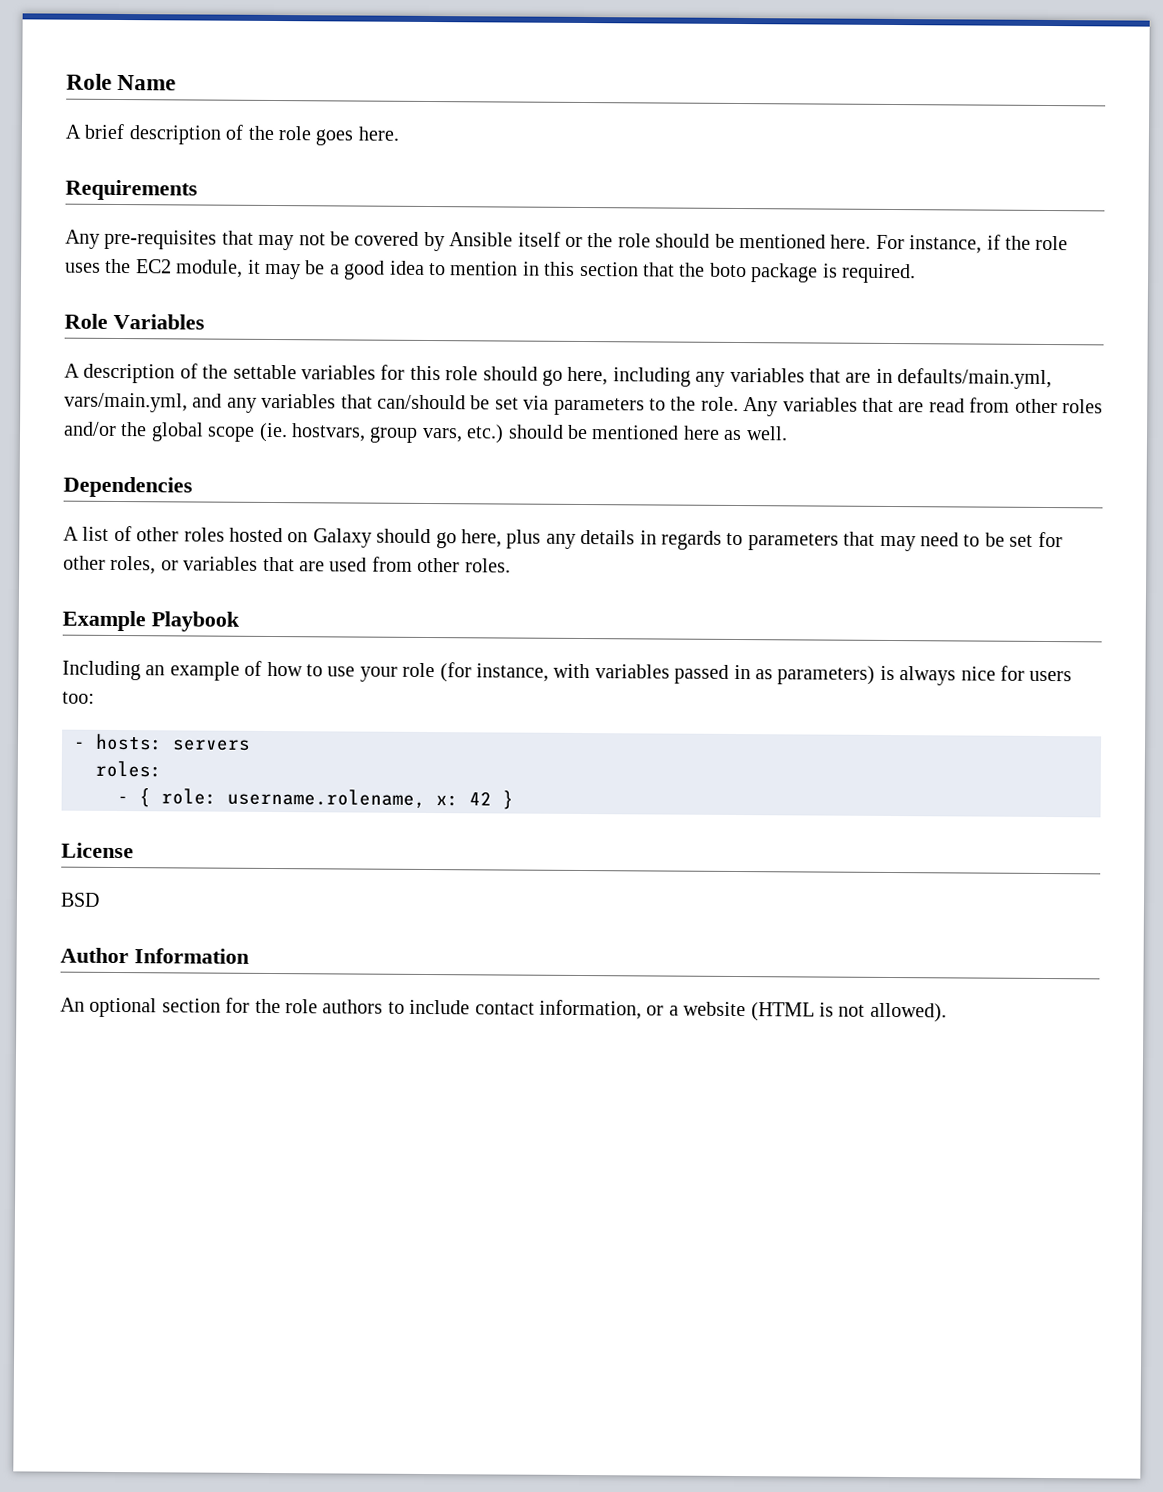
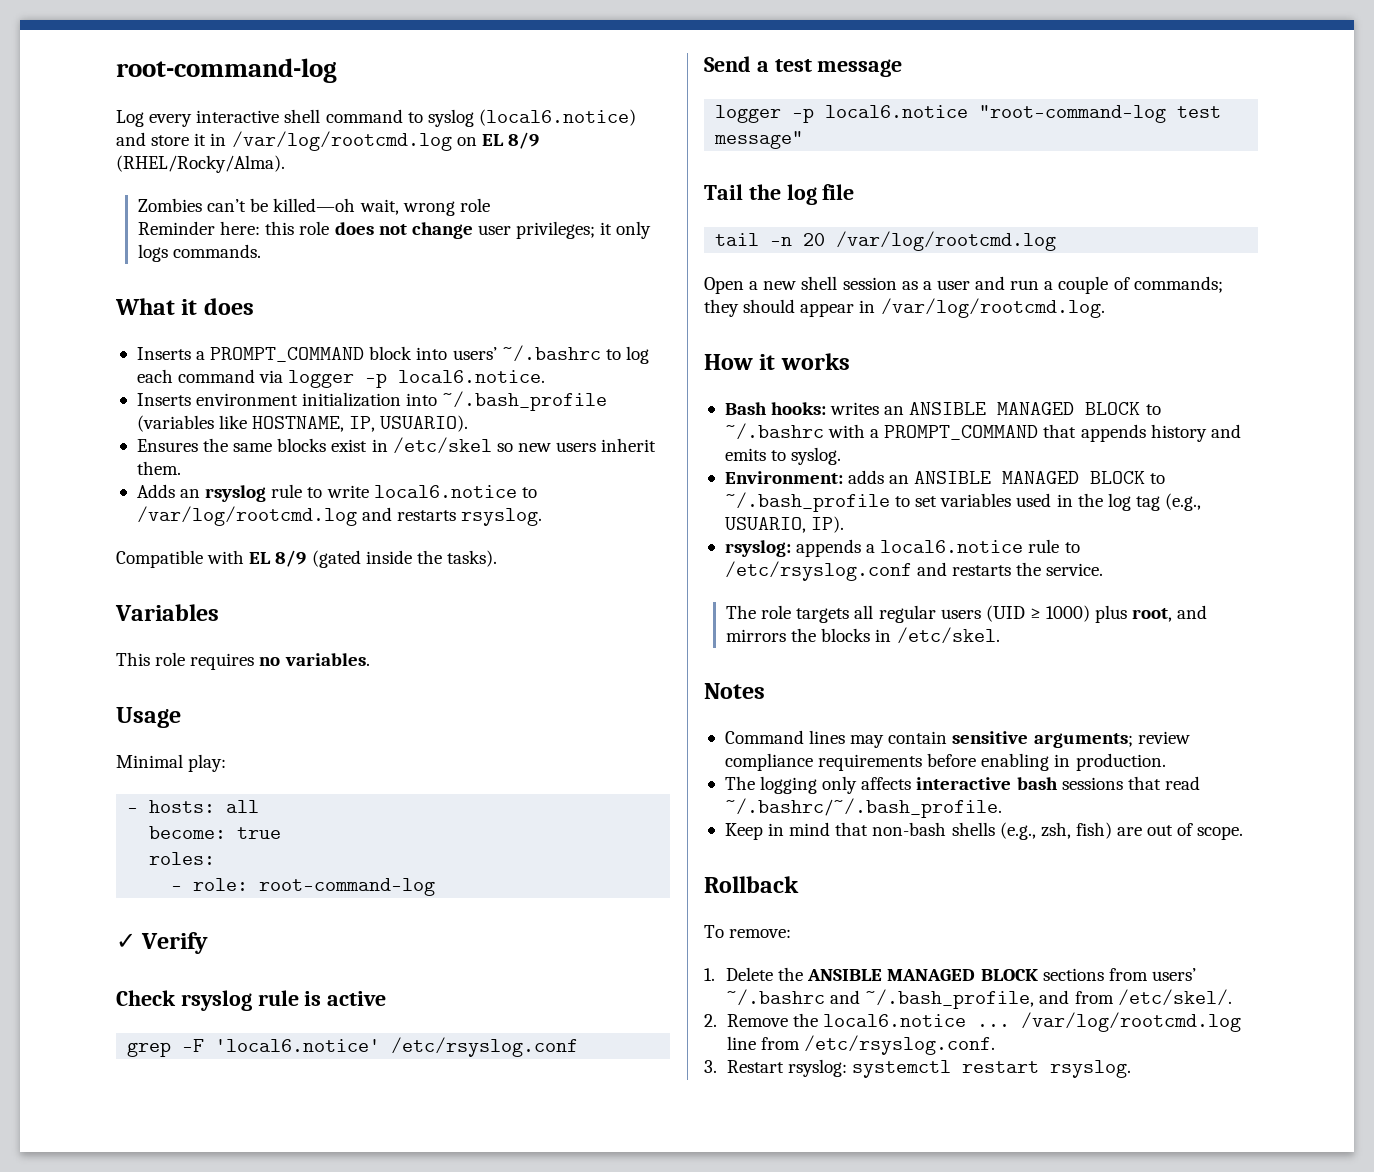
[66,73,177,91] [65,123,399,146] [65,179,198,201] [65,229,1069,254] [65,258,916,284] [64,313,205,330] [64,363,1053,390] [64,392,1103,417] [63,421,788,444] [63,476,193,498] [63,525,1063,552] [63,555,511,575] [62,610,240,632] [62,660,1073,686] [62,691,95,704] Role Name // A brief description of the role goes here. // Requirements // Any pre-requisites that may not be covered by Ansible itself or the role should be mentioned here. For instance, if the role uses the EC2 module, it may be a good idea to mention in this section that the boto package is required. // Role Variables // A description of the settable variables for this role should go here, including any variables that are in defaults/main.yml, vars/main.yml, and any variables that can/should be set via parameters to the role. Any variables that are read from other roles and/or the global scope (ie. hostvars, group vars, etc.) should be mentioned here as well. // Dependencies // A list of other roles hosted on Galaxy should go here, plus any details in regards to parameters that may need to be set for other roles, or variables that are used from other roles. // Example Playbook // Including an example of how to use your role (for instance, with variables passed in as parameters) is always nice for users too: -> [116,58,337,83] [116,109,636,127] [116,131,539,151] [116,155,285,173] [138,198,490,216] [138,221,652,239] [138,244,262,262] [115,298,254,315] [136,345,649,364] [136,369,546,388] [136,391,608,411] [136,415,469,432] [136,437,657,454] [136,461,181,475] [136,484,537,502] [136,506,543,526] [116,550,497,568] [115,604,219,621] [116,652,370,670] [116,707,181,728] [116,754,227,772] root-command-log // Log every interactive shell command to syslog (local6.notice) and store it in /var/log/rootcmd.log on EL 8/9 (RHEL/Rocky/Alma). // Zombies can’t be killed—oh wait, wrong role // Reminder here: this role does not change user privileges; it only logs commands. // What it does // Inserts a PROMPT_COMMAND block into users’ ~/.bashrc to log each command via logger -p local6.notice. // Inserts environment initialization into ~/.bash_profile (variables like HOSTNAME, IP, USUARIO). // Ensures the same blocks exist in /etc/skel so new users inherit them. // Adds an rsyslog rule to write local6.notice to /var/log/rootcmd.log and restarts rsyslog. // Compatible with EL 8/9 (gated inside the tasks). // Variables // This role requires no variables. // Usage // Minimal play:
[172,739,251,751] servers -> [226,800,260,813] [149,826,282,839] all // become: true
[139,788,514,810] [61,842,134,859] [60,892,100,907] [60,947,249,964] [60,997,947,1023] { role: username.rolename, x: 42 } // License // BSD // Author Information // An optional section for the role authors to include contact information, or a website (HTML is not allowed). -> [193,878,436,896] [116,932,209,954] [116,990,387,1011] [127,1037,579,1057] [704,56,903,77] [715,105,1222,123] [714,131,804,149] [704,184,855,205] [715,231,1057,251] [704,276,1223,294] [704,298,1105,318] [704,353,850,370] [724,402,1161,415] [724,423,1241,442] [724,447,842,465] [724,470,1166,484] [724,492,1202,512] [724,516,845,533] [724,539,1080,557] [724,561,1104,581] [726,605,1208,623] [726,627,1000,644] [704,683,765,699] [724,730,1190,748] [724,753,1166,771] [724,776,1200,794] [724,798,1002,818] [724,822,1244,840] [704,876,799,893] [704,925,792,938] [704,967,1196,981] [726,989,1232,1009] [704,1012,1241,1032] [726,1035,995,1055] [704,1059,1131,1078] role: root-command-log // ✓ Verify // Check rsyslog rule is active // grep -F 'local6.notice' /etc/rsyslog.conf // Send a test message // logger -p local6.notice "root-command-log test message" // Tail the log file // tail -n 20 /var/log/rootcmd.log // Open a new shell session as a user and run a couple of commands; they should appear in /var/log/rootcmd.log. // How it works // Bash hooks: writes an ANSIBLE MANAGED BLOCK to ~/.bashrc with a PROMPT_COMMAND that appends history and emits to syslog. // Environment: adds an ANSIBLE MANAGED BLOCK to ~/.bash_profile to set variables used in the log tag (e.g., USUARIO, IP). // rsyslog: appends a local6.notice rule to /etc/rsyslog.conf and restarts the service. // The role targets all regular users (UID ≥ 1000) plus root, and mirrors the blocks in /etc/skel. // Notes // Command lines may contain sensitive arguments; review compliance requirements before enabling in production. // The logging only affects interactive bash sessions that read ~/.bashrc/~/.bash_profile. // Keep in mind that non-bash shells (e.g., zsh, fish) are out of scope. // Rollback // To remove: // 1. Delete the ANSIBLE MANAGED BLOCK sections from users’ ~/.bashrc and ~/.bash_profile, and from /etc/skel/. // 2. Remove the local6.notice ... /var/log/rootcmd.log line from /etc/rsyslog.conf. // 3. Restart rsyslog: systemctl restart rsyslog.

